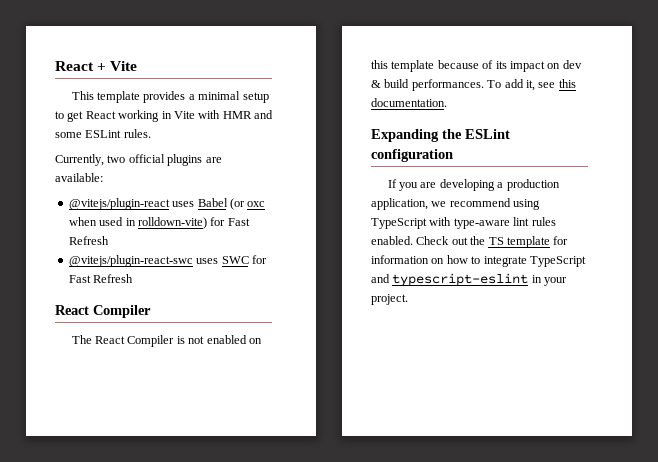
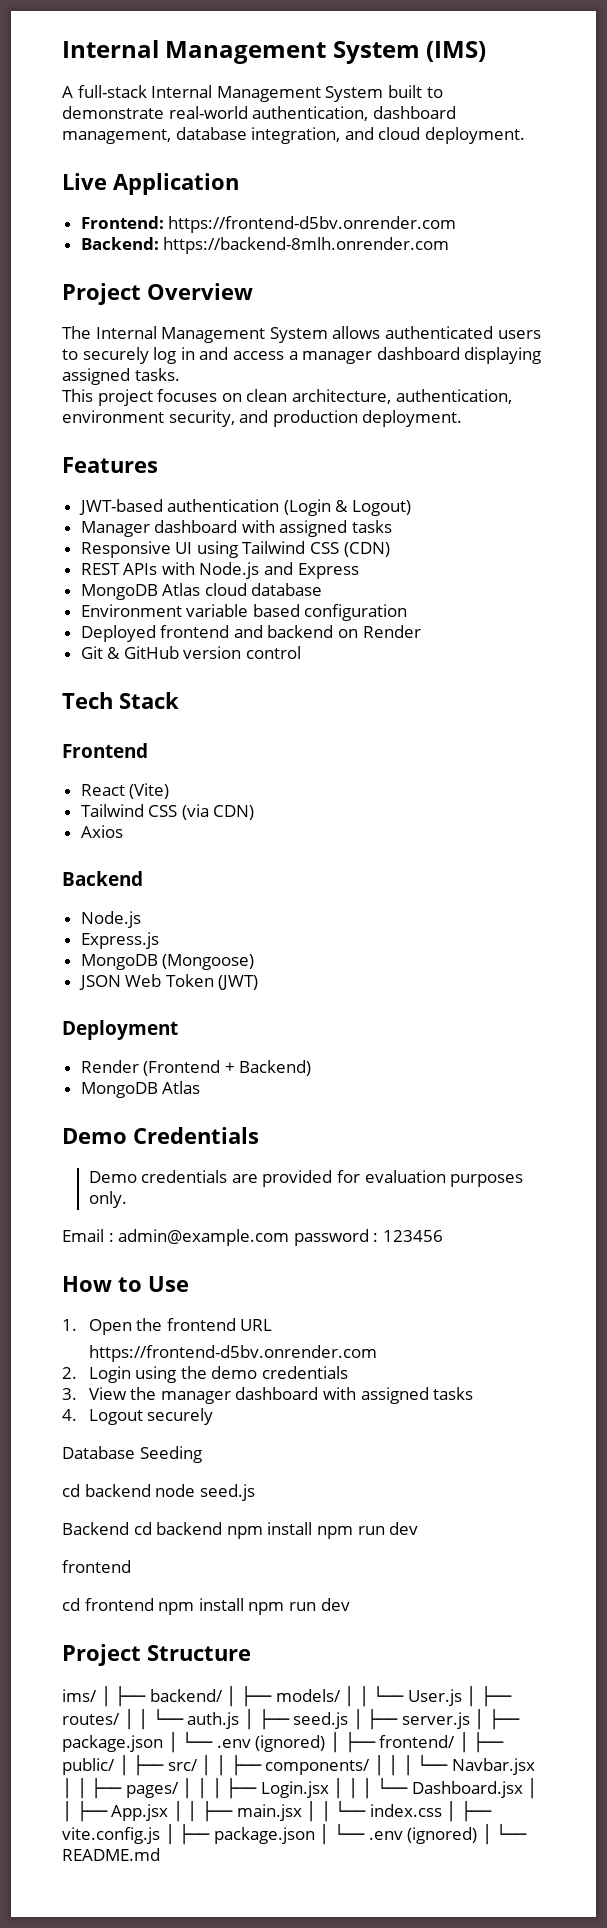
[55,61,138,71] [71,91,269,103] [55,110,273,122] [55,129,151,138] [55,154,222,166] [55,173,103,182] [68,198,266,210] [68,217,250,229] [68,236,109,245] [68,255,267,267] [68,274,134,283] [55,305,151,318] [71,335,262,347] [371,60,582,72] [371,79,576,91] [371,98,447,107] [371,129,510,142] [371,149,453,162] [387,179,560,191] [371,198,541,210] [371,217,556,229] [371,236,569,248] [371,255,586,267] [371,273,568,286] [371,294,408,305] React + Vite // This template provides a minimal setup to get React working in Vite with HMR and some ESLint rules. // Currently, two official plugins are available: // @vitejs/plugin-react uses Babel (or oxc when used in rolldown-vite) for Fast Refresh // @vitejs/plugin-react-swc uses SWC for Fast Refresh // React Compiler // The React Compiler is not enabled on this template because of its impact on dev & build performances. To add it, see this documentation. // Expanding the ESLint configuration // If you are developing a production application, we recommend using TypeScript with type-aware lint rules enabled. Check out the TS template for information on how to integrate TypeScript and typescript-eslint in your project. -> [62,40,487,64] [62,85,443,102] [62,106,456,121] [62,127,525,144] [62,173,239,195] [80,216,457,233] [80,237,450,254] [62,283,253,305] [62,326,541,343] [62,347,542,364] [62,368,180,385] [62,389,512,406] [62,410,463,427] [62,457,158,473] [78,499,412,516] [80,520,393,537] [80,541,390,558] [80,562,359,579] [80,583,323,600] [80,604,408,621] [80,625,421,642] [80,646,302,659] [62,692,179,709] [62,743,148,758] [80,783,170,799] [80,804,255,820] [80,825,123,838] [62,871,143,886] [80,911,141,928] [80,932,159,949] [80,954,255,970] [78,974,259,990] [62,1020,178,1040] [80,1060,312,1076] [80,1081,201,1098] [62,1127,259,1144] [88,1170,524,1187] [88,1191,127,1208] [62,1229,443,1246] [62,1276,189,1292] [62,1318,273,1335] [88,1345,377,1362] [62,1366,348,1383] [62,1387,474,1404] [62,1408,214,1425] [62,1446,202,1463] [62,1484,255,1501] [62,1522,419,1539] [62,1560,131,1573] [62,1598,350,1615] [62,1644,251,1666] [62,1686,513,1707] [62,1709,521,1730] [62,1732,505,1753] [62,1755,536,1776] [62,1778,538,1799] [62,1801,493,1822] [62,1824,528,1845] [62,1848,160,1861] Internal Management System (IMS) // A full-stack Internal Management System built to demonstrate real-world authentication, dashboard management, database integration, and cloud deployment. // Live Application // Frontend: https://frontend-d5bv.onrender.com // Backend: https://backend-8mlh.onrender.com // Project Overview // The Internal Management System allows authenticated users to securely log in and access a manager dashboard displaying assigned tasks. // This project focuses on clean architecture, authentication, environment security, and production deployment. // Features // JWT-based authentication (Login & Logout) // Manager dashboard with assigned tasks // Responsive UI using Tailwind CSS (CDN) // REST APIs with Node.js and Express // MongoDB Atlas cloud database // Environment variable based configuration // Deployed frontend and backend on Render // Git & GitHub version control // Tech Stack // Frontend // React (Vite) // Tailwind CSS (via CDN) // Axios // Backend // Node.js // Express.js // MongoDB (Mongoose) // JSON Web Token (JWT) // Deployment // Render (Frontend + Backend) // MongoDB Atlas // Demo Credentials // Demo credentials are provided for evaluation purposes only. // Email : admin@example.com password : 123456 // How to Use // 1. Open the frontend URL // https://frontend-d5bv.onrender.com // 2. Login using the demo credentials // 3. View the manager dashboard with assigned tasks // 4. Logout securely // Database Seeding // cd backend node seed.js // Backend cd backend npm install npm run dev // frontend // cd frontend npm install npm run dev // Project Structure // ims/ │ ├── backend/ │ ├── models/ │ │ └── User.js │ ├── routes/ │ │ └── auth.js │ ├── seed.js │ ├── server.js │ ├── package.json │ └── .env (ignored) │ ├── frontend/ │ ├── public/ │ ├── src/ │ │ ├── components/ │ │ │ └── Navbar.jsx │ │ ├── pages/ │ │ │ ├── Login.jsx │ │ │ └── Dashboard.jsx │ │ ├── App.jsx │ │ ├── main.jsx │ │ └── index.css │ ├── vite.config.js │ ├── package.json │ └── .env (ignored) │ └── README.md

